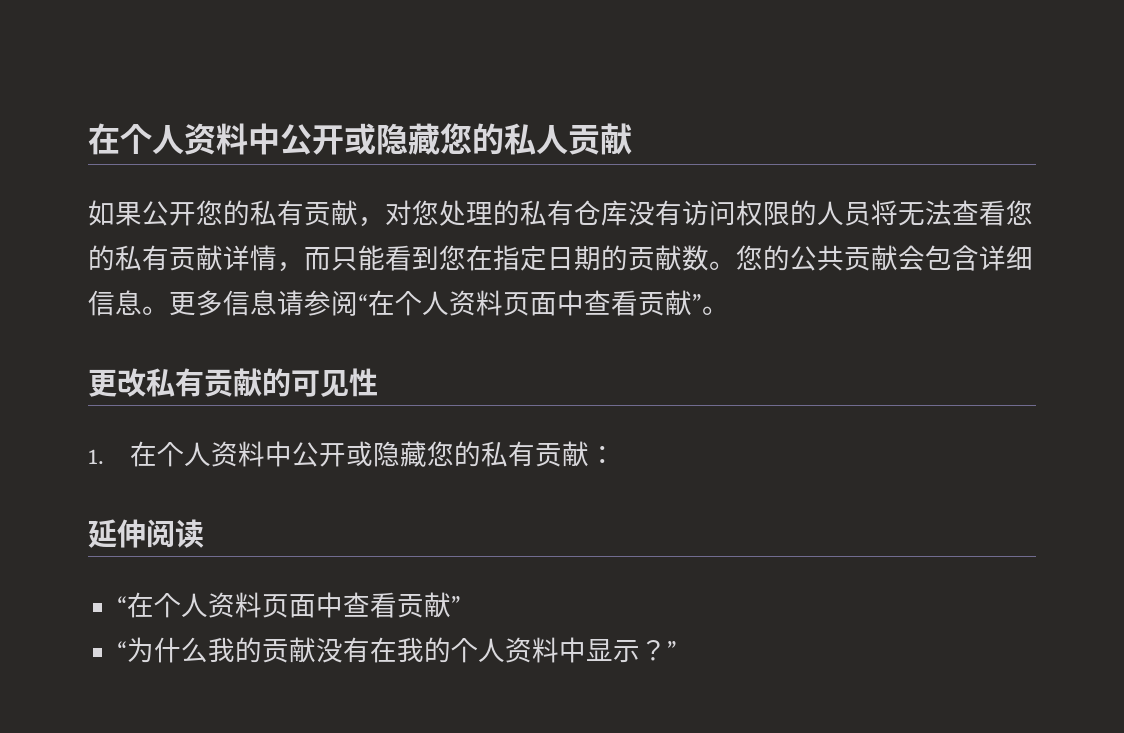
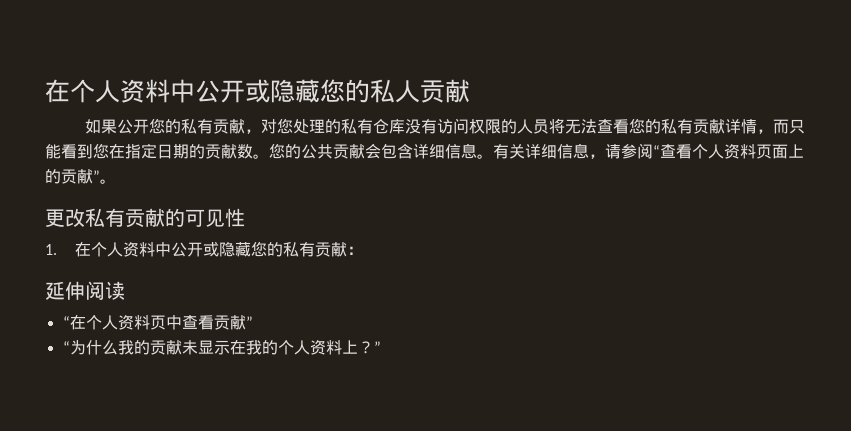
[169,290,277,316] 更多信息 -> [493,143,605,159] 有关详细信息，
[368,290,638,316] 在个人资料页面中查看 -> [660,144,804,159] [45,169,61,184] 查看个人资料页面上的
[289,594,317,618] 面 -> (166, 322) none
[316,637,371,663] 没有 -> [181,340,230,355] 未显示
[559,637,641,663] 中显示 -> [341,340,358,354] 上

